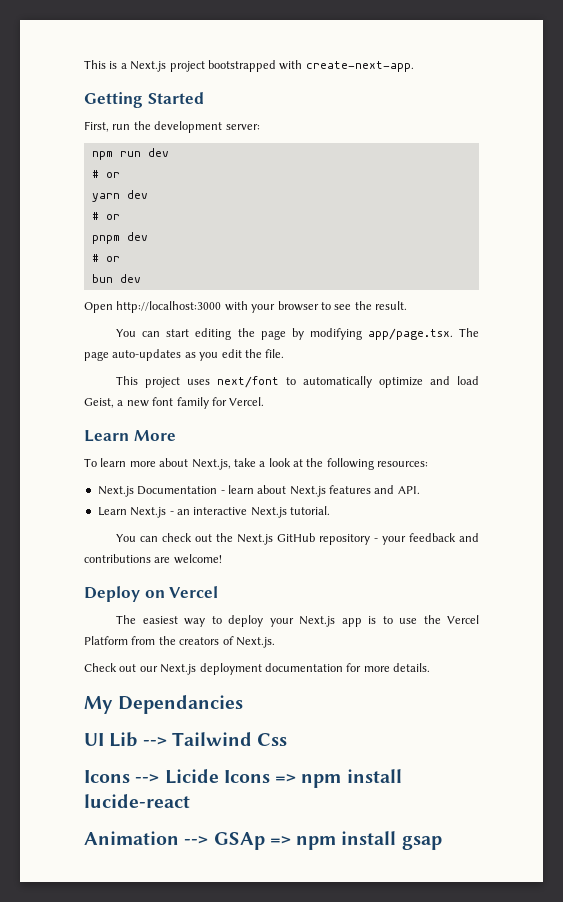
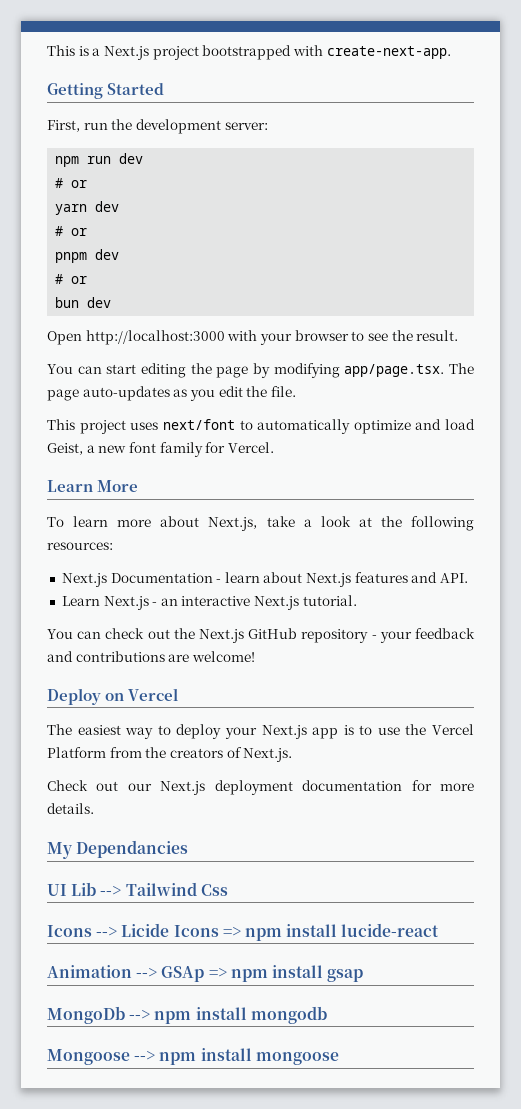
(442, 843) none -> [47,1006,327,1024] [47,1048,339,1065] // MongoDb --> npm install mongodb // Mongoose --> npm install mongoose

